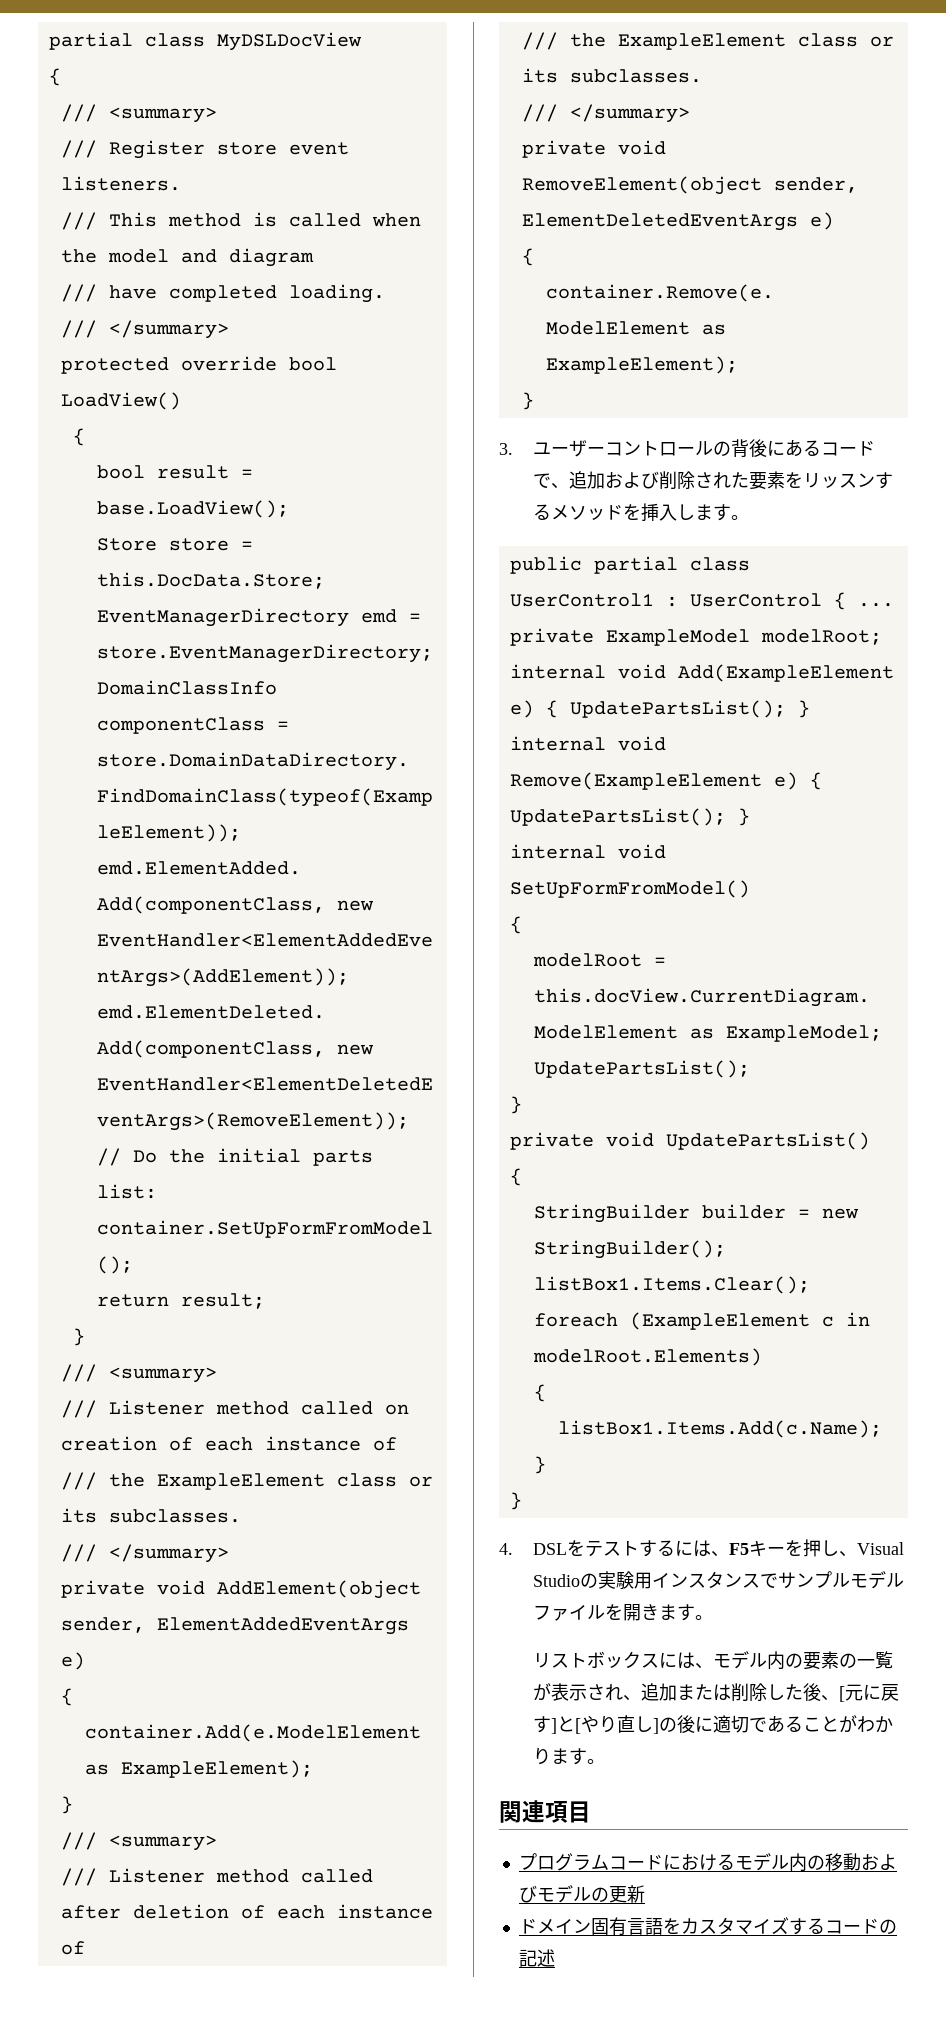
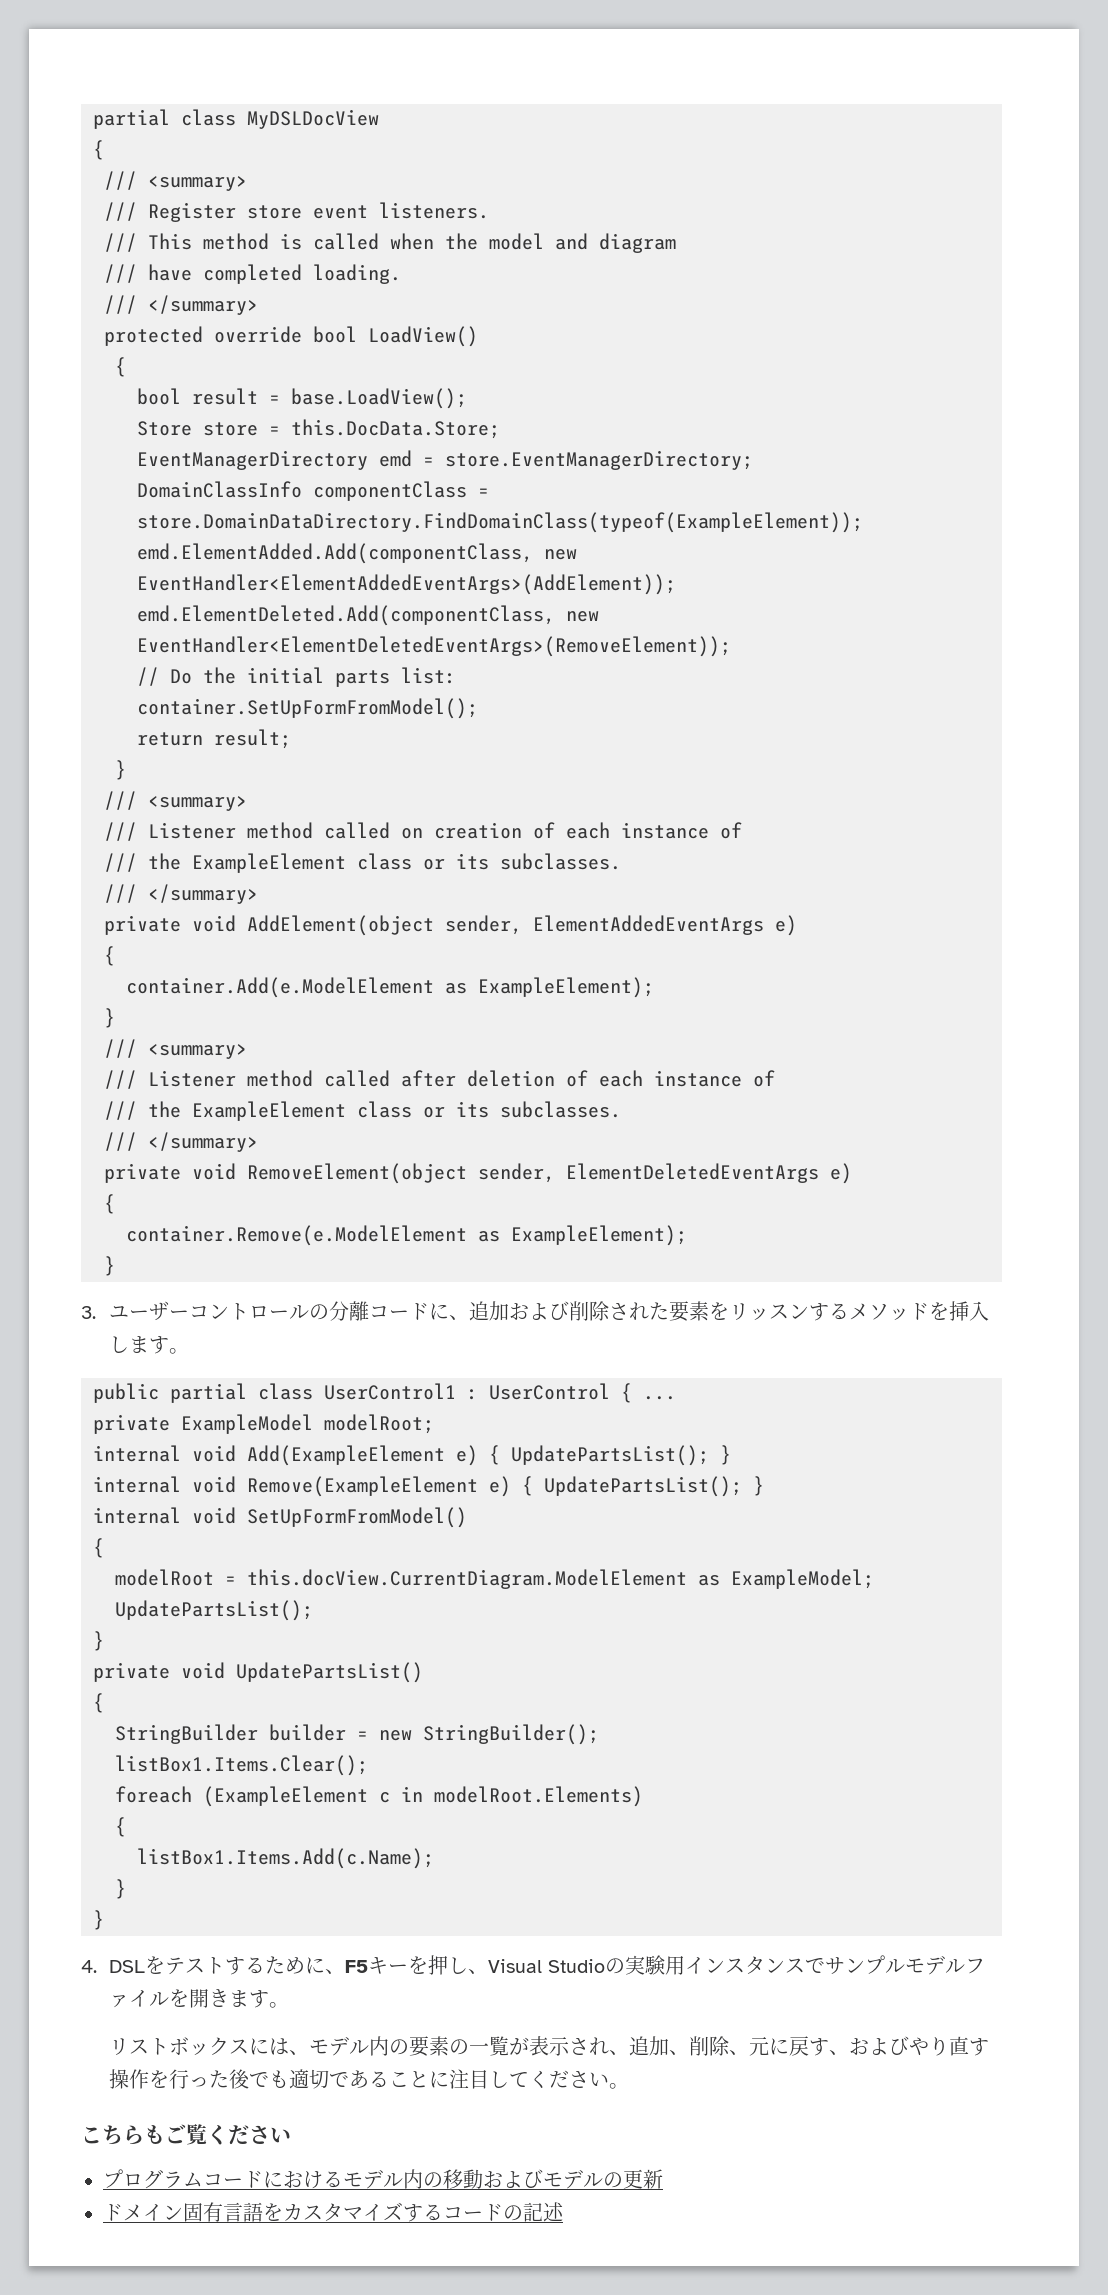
[730,439,875,457] [532,473,551,488] 背後にあるコードで -> [328,1301,449,1321] 分離コードに
[674,1540,711,1557] には -> [264,1956,325,1974] ために
[676,1683,899,1702] [532,1715,893,1734] [532,1748,605,1765] [499,1800,591,1823] または削除した後、[元に戻す]と[やり直し]の後に適切であることがわかります。 // 関連項目 -> [668,2036,989,2056] [108,2069,629,2089] [81,2124,291,2145] 、削除、元に戻す、およびやり直す操作を行った後でも適切であることに注目してください。 // こちらもご覧ください

